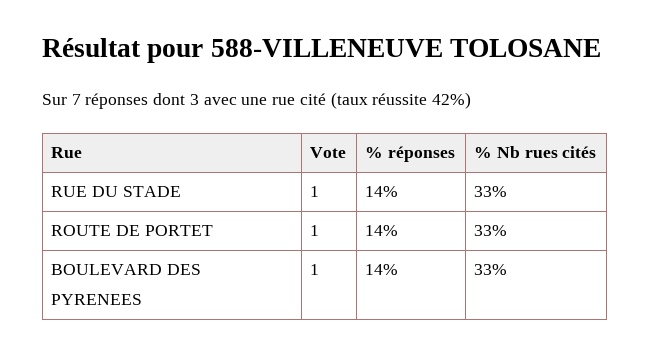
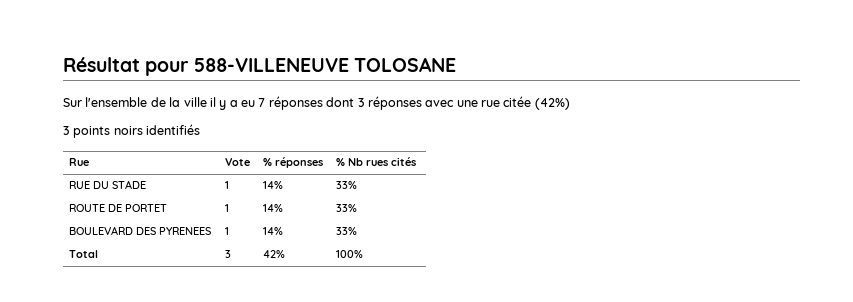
(67, 99) none -> [85,97,255,110] l'ensemble de la ville il y a eu
(199, 99) none -> [367,96,422,110] réponses
[299,92,471,109] cité (taux réussite 42%) -> [503,96,570,110] [63,124,201,138] citée (42%) // 3 points noirs identifiés
(508, 269) none -> [68,250,98,258] [224,250,231,258] [262,250,285,258] [335,250,363,258] // Total | 3 | 42% | 100%

